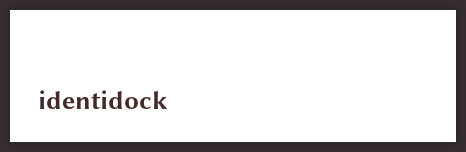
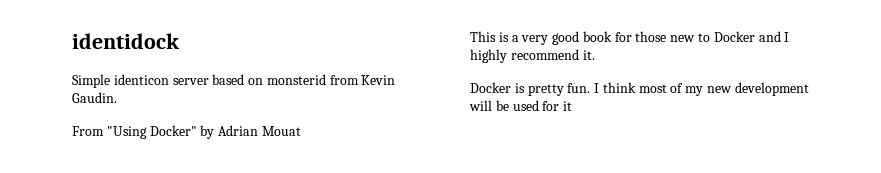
(168, 99) none -> [72,74,396,88] [72,92,117,103] [72,125,301,139] [470,31,790,45] [470,49,595,63] [470,82,809,96] [469,100,573,111] // Simple identicon server based on monsterid from Kevin Gaudin. // From "Using Docker" by Adrian Mouat // This is a very good book for those new to Docker and I highly recommend it. // Docker is pretty fun. I think most of my new development will be used for it

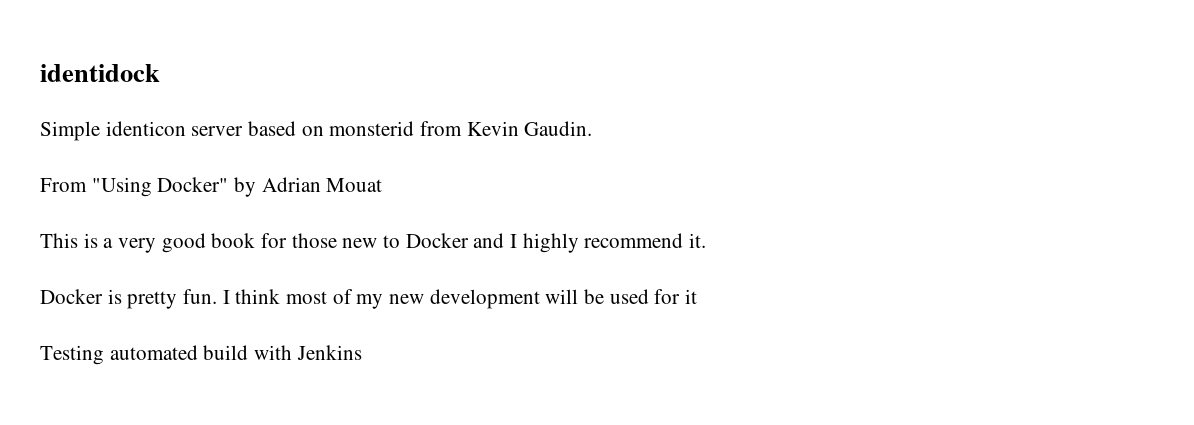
(573, 106) none -> [40,345,362,365] // Testing automated build with Jenkins

